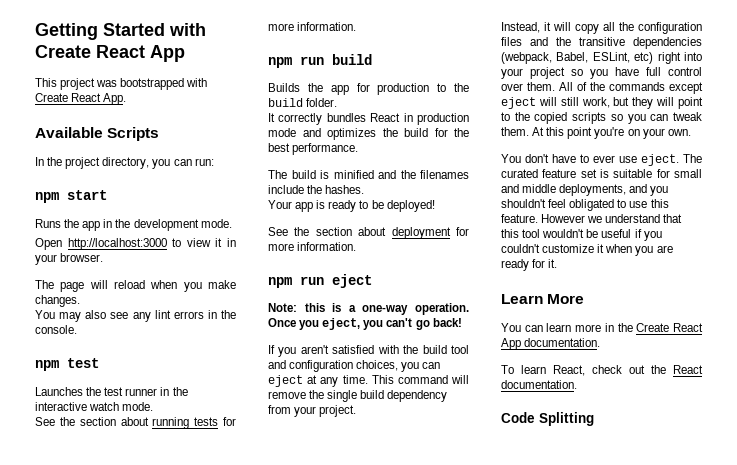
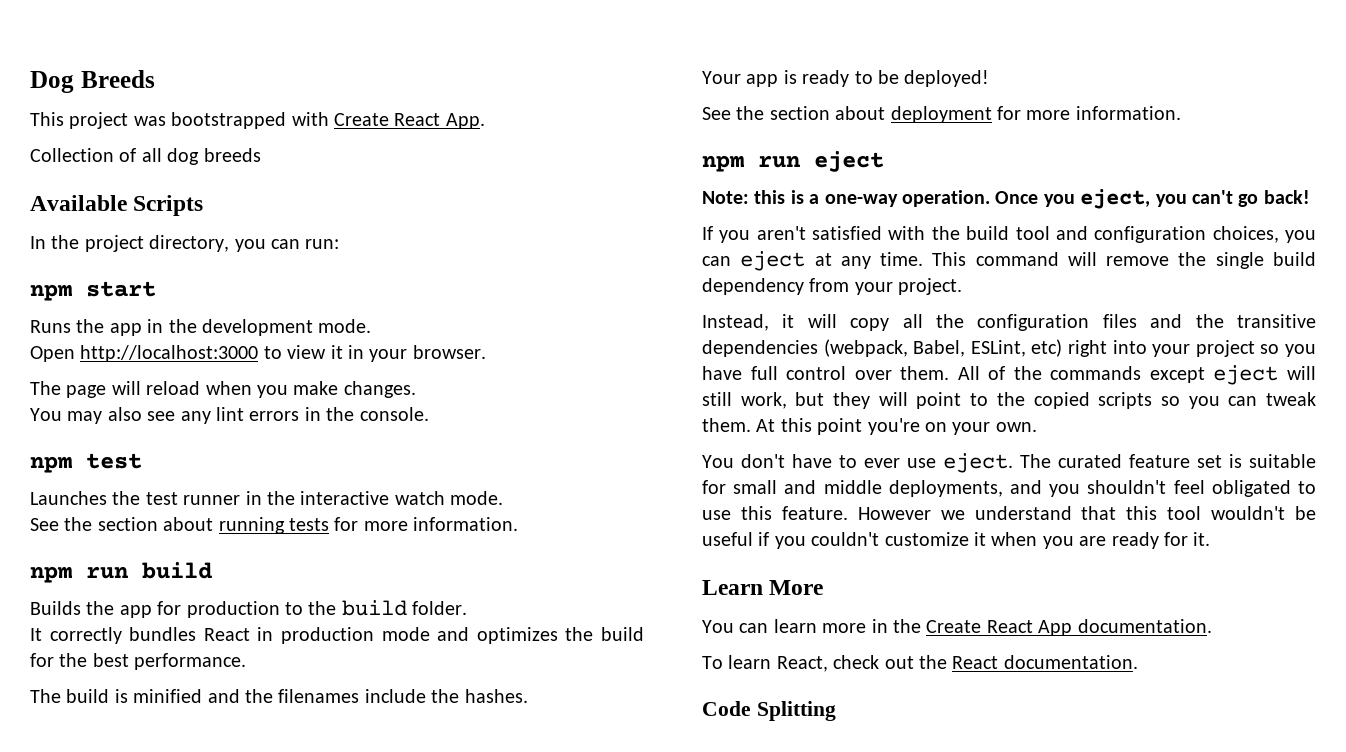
[35,23,206,40] [35,45,185,62] Getting Started with Create React App -> [30,70,155,93] Dog Breeds
(127, 99) none -> [30,148,261,165] // Collection of all dog breeds

